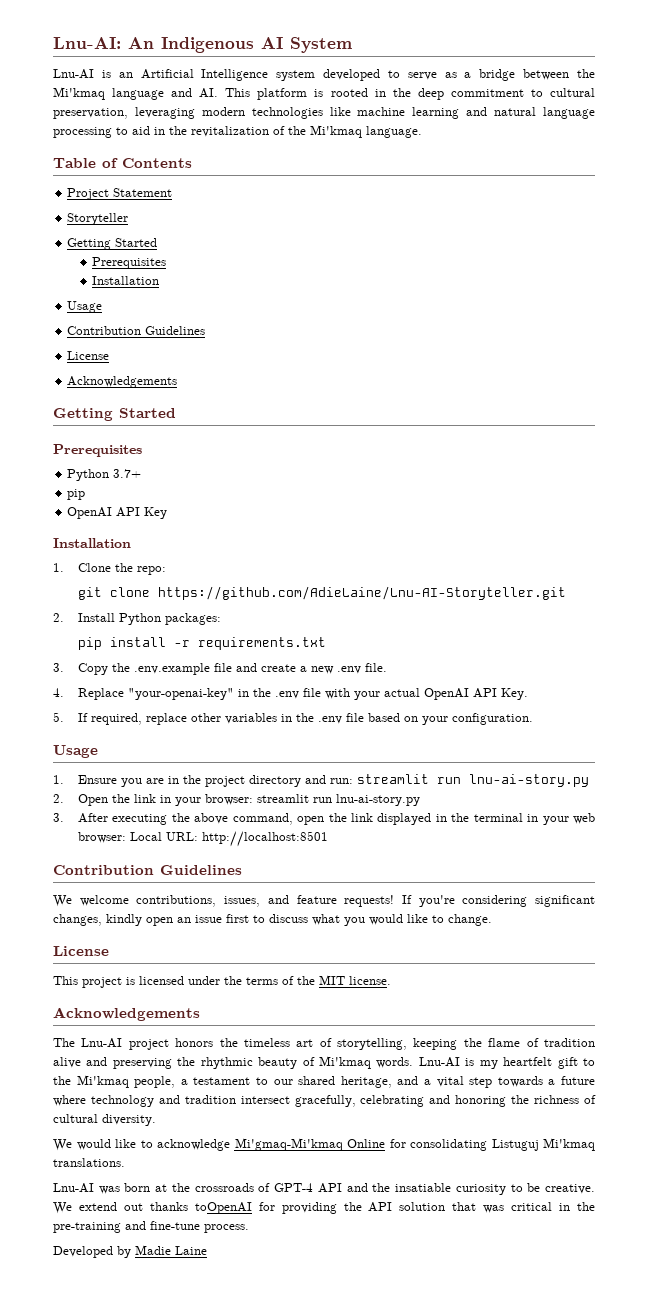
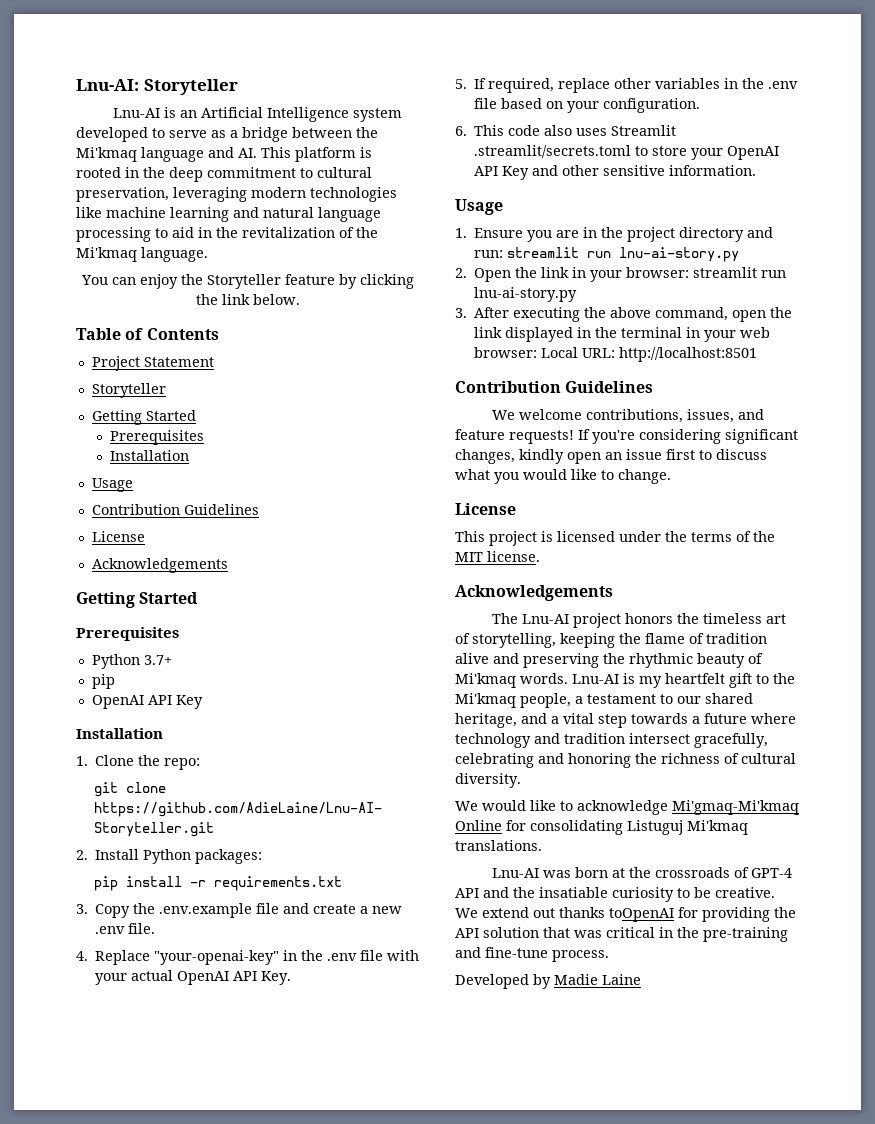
[128,37,352,53] An Indigenous AI System -> [143,79,238,95] Storyteller
(422, 132) none -> [81,274,414,289] [196,294,300,305] // You can enjoy the Storyteller feature by clicking the link below.
(533, 719) none -> [455,125,677,136] [474,145,780,160] [474,165,757,180] // 6. This code also uses Streamlit .streamlit/secrets.toml to store your OpenAI API Key and other sensitive information.

